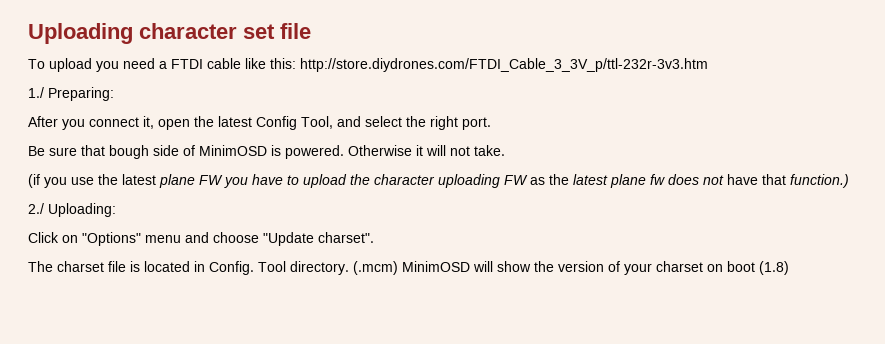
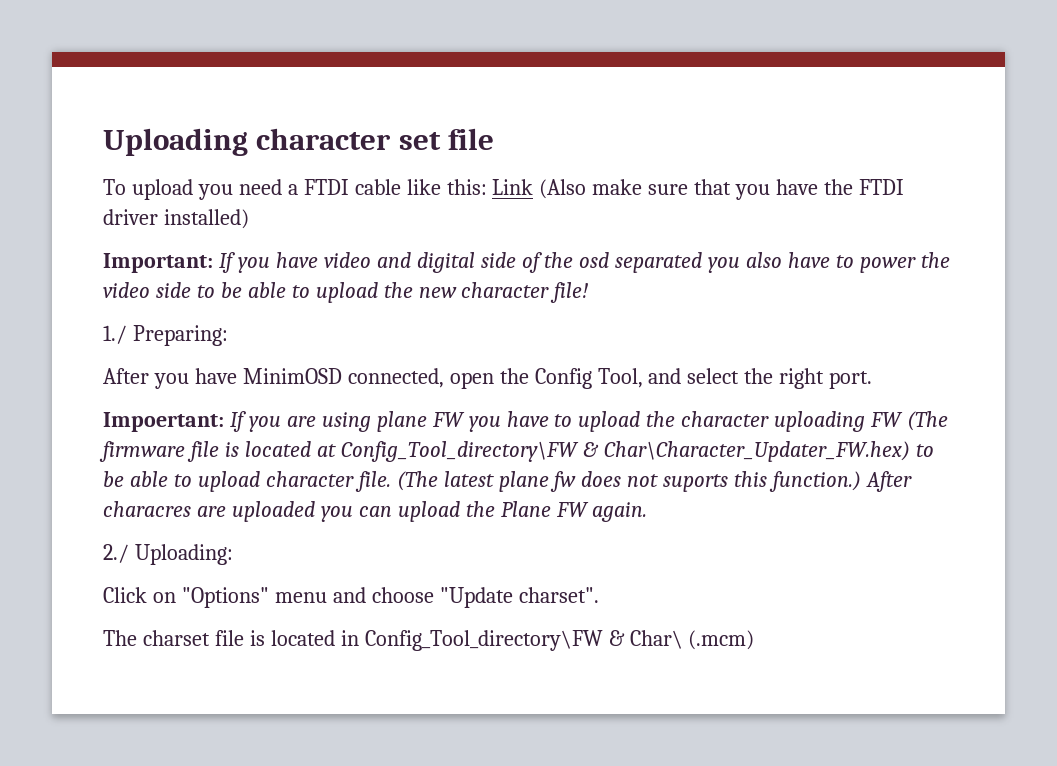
[300,58,708,72] http://store.diydrones.com/FTDI_Cable_3_3V_p/ttl-232r-3v3.htm -> [492,179,904,200] [103,209,249,229] [103,252,950,273] [103,282,589,303] Link (Also make sure that you have the FTDI driver installed) // Important: If you have video and digital side of the osd separated you also have to power the video side to be able to upload the new character file!
[89,116,154,129] connect it, -> [194,368,444,388] have MinimOSD connected,
[218,116,252,127] latest -> (529, 376) none
[28,145,505,159] [28,174,156,188] Be sure that bough side of MinimOSD is powered. Otherwise it will not take. // (if you use the latest -> [103,411,371,432] Impoertant: If you are using
[530,174,569,185] as the -> [907,411,949,431] [99,441,934,462] [103,471,438,492] (The firmware file is located at Config_Tool_directory\FW & Char\Character_Updater_FW.hex) to be able to upload character file. (The
[727,174,786,185] have that -> [663,471,768,492] suports this
(849, 181) none -> [866,471,913,492] [103,501,648,522] After characres are uploaded you can upload the Plane FW again.
[209,261,789,275] Config. Tool directory. (.mcm) MinimOSD will show the version of your charset on boot (1.8) -> [364,630,755,651] Config_Tool_directory\FW & Char\ (.mcm)

